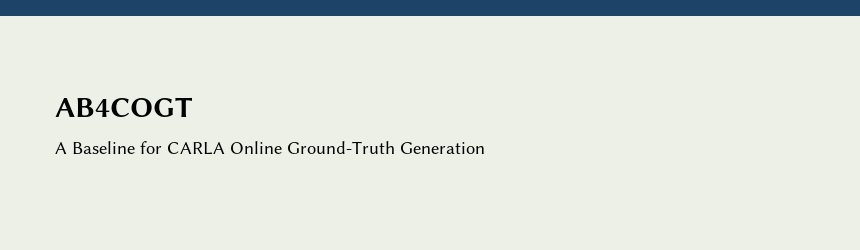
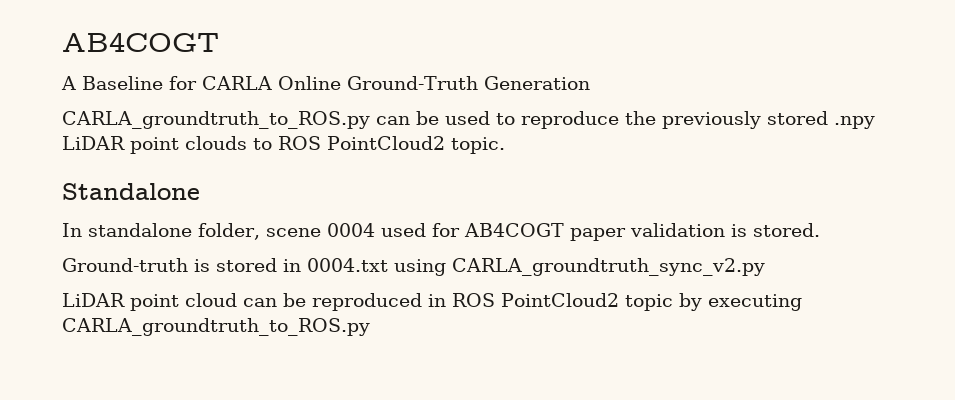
(485, 148) none -> [62,111,875,129] [62,136,505,154] [62,183,200,200] [62,223,820,241] [62,258,765,276] [62,293,802,311] [62,318,370,336] // CARLA_groundtruth_to_ROS.py can be used to reproduce the previously stored .npy LiDAR point clouds to ROS PointCloud2 topic. // Standalone // In standalone folder, scene 0004 used for AB4COGT paper validation is stored. // Ground-truth is stored in 0004.txt using CARLA_groundtruth_sync_v2.py // LiDAR point cloud can be reproduced in ROS PointCloud2 topic by executing CARLA_groundtruth_to_ROS.py

